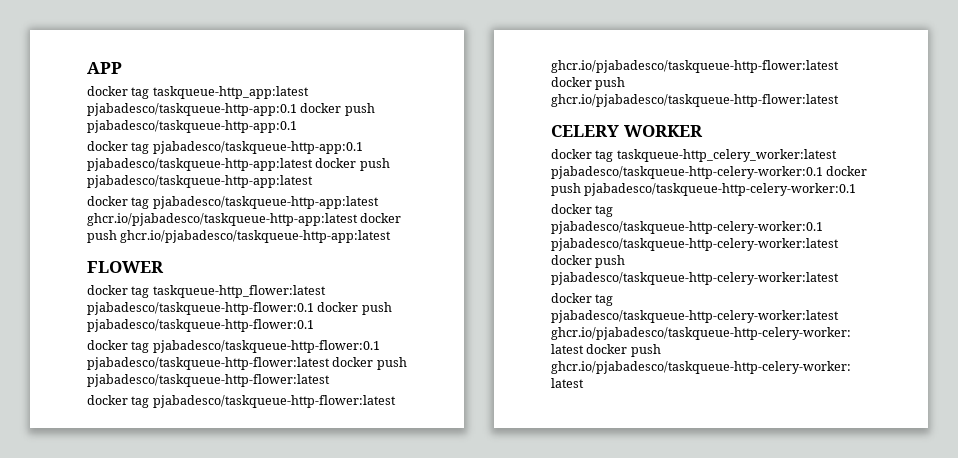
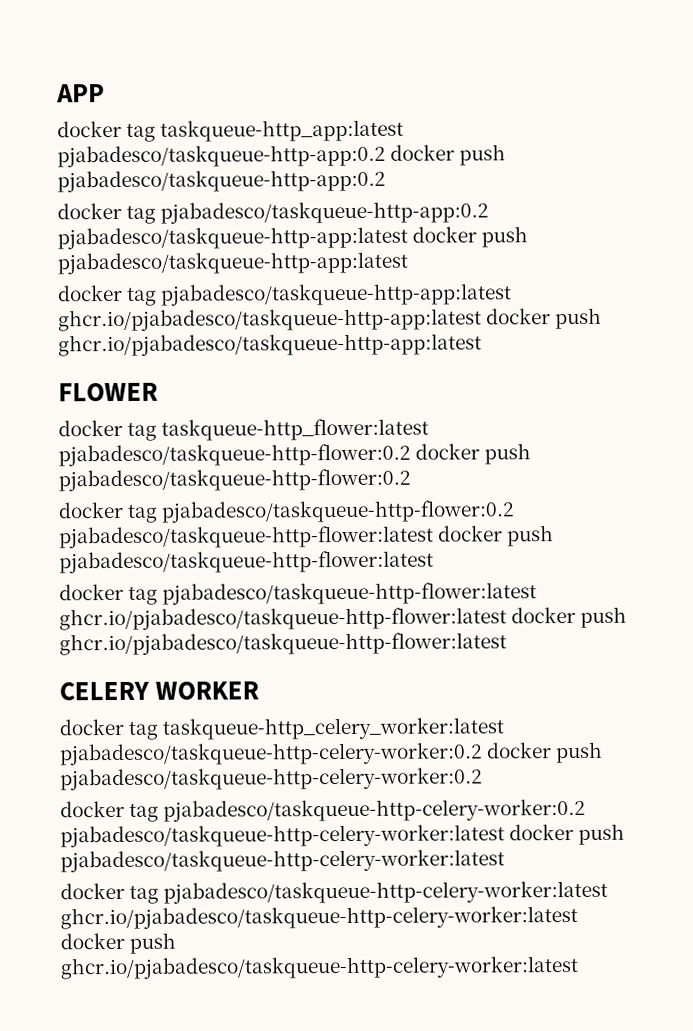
[87,103,375,116] [87,120,297,133] [87,141,363,154] pjabadesco/taskqueue-http-app:0.1 docker push pjabadesco/taskqueue-http-app:0.1 // docker tag pjabadesco/taskqueue-http-app:0.1 -> [57,144,507,168] [57,169,386,193] [57,201,490,224] pjabadesco/taskqueue-http-app:0.2 docker push pjabadesco/taskqueue-http-app:0.2 // docker tag pjabadesco/taskqueue-http-app:0.2
[87,302,392,315] [87,319,314,332] [87,340,380,353] pjabadesco/taskqueue-http-flower:0.1 docker push pjabadesco/taskqueue-http-flower:0.1 // docker tag pjabadesco/taskqueue-http-flower:0.1 -> [58,443,532,467] [58,468,411,492] [58,500,516,523] pjabadesco/taskqueue-http-flower:0.2 docker push pjabadesco/taskqueue-http-flower:0.2 // docker tag pjabadesco/taskqueue-http-flower:0.2
[551,166,868,179] [551,183,857,196] [551,204,614,217] [551,221,823,234] pjabadesco/taskqueue-http-celery-worker:0.1 docker push pjabadesco/taskqueue-http-celery-worker:0.1 // docker tag pjabadesco/taskqueue-http-celery-worker:0.1 -> [59,741,604,766] [60,767,483,791] [60,798,587,822] pjabadesco/taskqueue-http-celery-worker:0.2 docker push pjabadesco/taskqueue-http-celery-worker:0.2 // docker tag pjabadesco/taskqueue-http-celery-worker:0.2

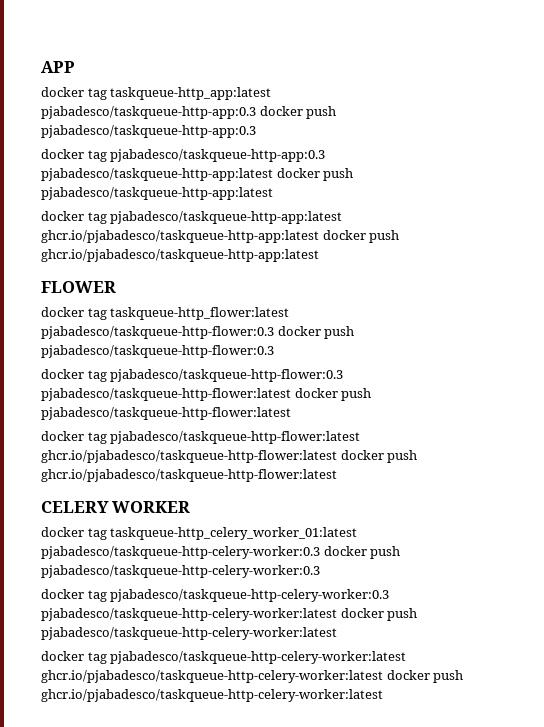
[57,144,507,168] [57,169,386,193] [57,201,490,224] pjabadesco/taskqueue-http-app:0.2 docker push pjabadesco/taskqueue-http-app:0.2 // docker tag pjabadesco/taskqueue-http-app:0.2 -> [41,106,337,119] [41,125,256,138] [41,149,326,162] pjabadesco/taskqueue-http-app:0.3 docker push pjabadesco/taskqueue-http-app:0.3 // docker tag pjabadesco/taskqueue-http-app:0.3
[58,443,532,467] [58,468,411,492] [58,500,516,523] pjabadesco/taskqueue-http-flower:0.2 docker push pjabadesco/taskqueue-http-flower:0.2 // docker tag pjabadesco/taskqueue-http-flower:0.2 -> [41,326,355,339] [41,345,274,358] [41,369,344,382] pjabadesco/taskqueue-http-flower:0.3 docker push pjabadesco/taskqueue-http-flower:0.3 // docker tag pjabadesco/taskqueue-http-flower:0.3
[162,717,505,740] [59,741,604,766] [60,767,483,791] [60,798,587,822] taskqueue-http_celery_worker:latest pjabadesco/taskqueue-http-celery-worker:0.2 docker push pjabadesco/taskqueue-http-celery-worker:0.2 // docker tag pjabadesco/taskqueue-http-celery-worker:0.2 -> [110,527,358,540] [41,546,401,559] [41,565,320,578] [41,589,390,602] taskqueue-http_celery_worker_01:latest pjabadesco/taskqueue-http-celery-worker:0.3 docker push pjabadesco/taskqueue-http-celery-worker:0.3 // docker tag pjabadesco/taskqueue-http-celery-worker:0.3

